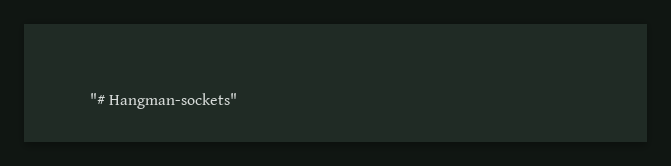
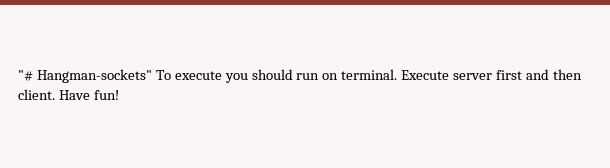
(238, 101) none -> [155,69,582,83] [18,89,119,100] To execute you should run on terminal. Execute server first and then client. Have fun!

